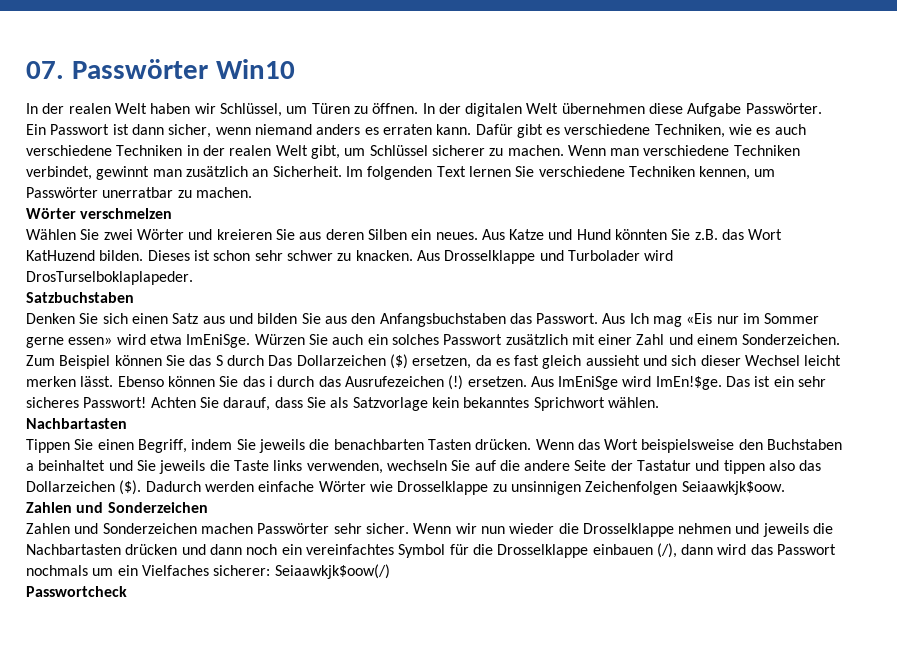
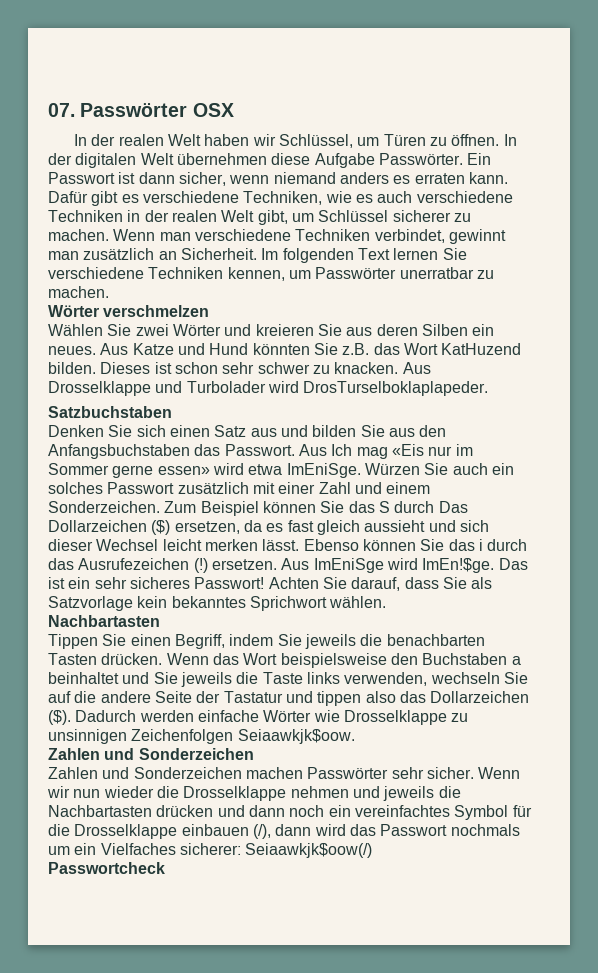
[215,59,295,79] Win10 -> [192,103,234,117] OSX

